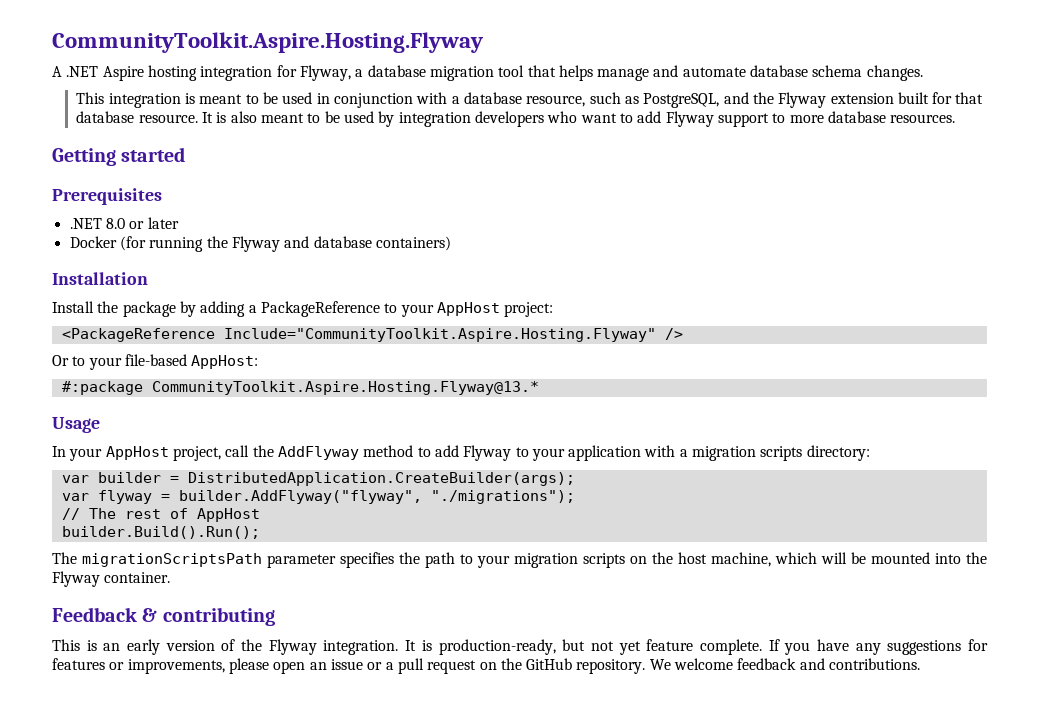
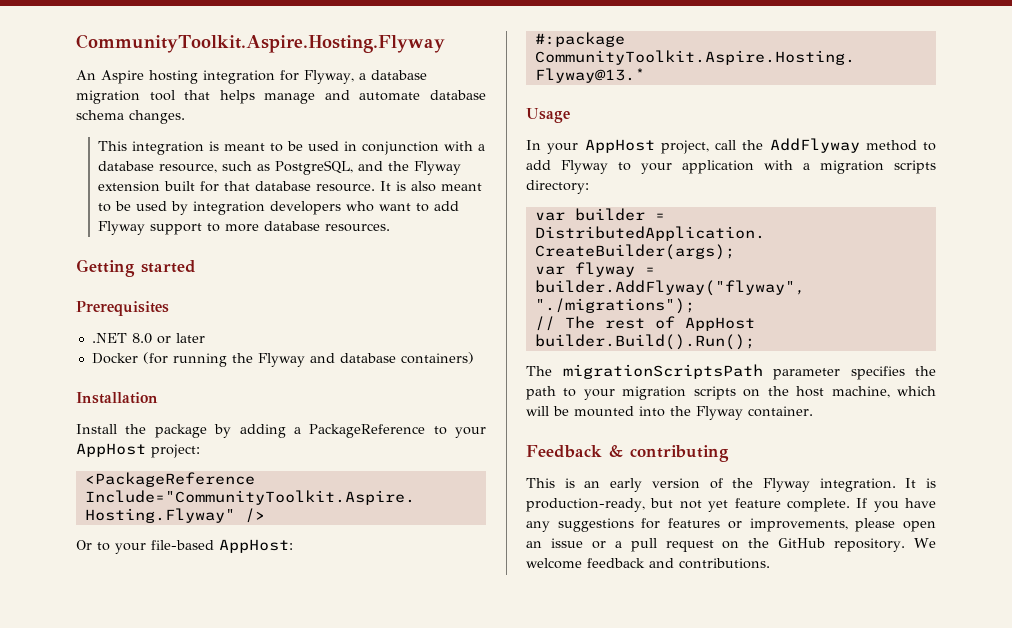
[52,66,99,77] A .NET -> [76,70,96,80] An

